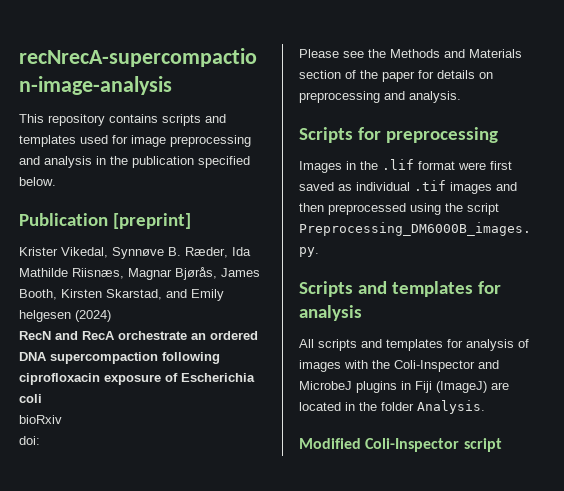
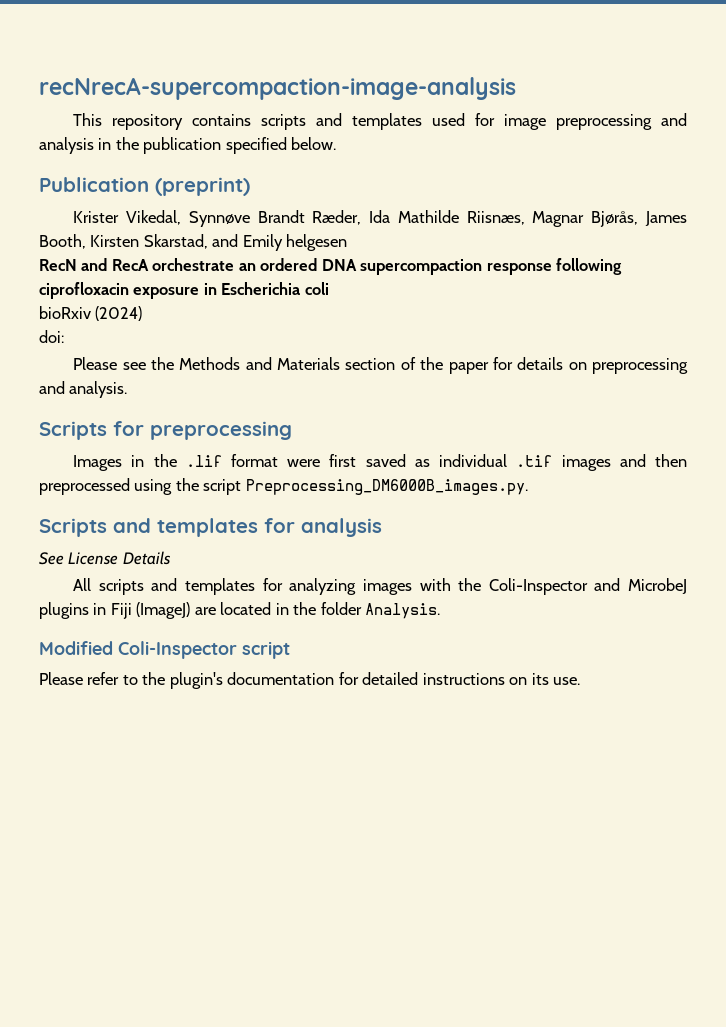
[112,213,191,229] [preprint] -> [155,177,250,196] (preprint)
[168,247,181,256] B. -> [257,210,305,223] Brandt
[75,310,111,322] (2024) -> (348, 242) none
(158, 358) none -> [486,263,552,275] response
[165,373,178,382] of -> [203,283,217,295] in
(62, 419) none -> [95,306,143,321] (2024)
(362, 313) none -> [39,551,171,565] // See License Details
[466,339,529,351] analysis of -> [289,578,357,595] analyzing
(502, 445) none -> [39,672,581,689] // Please refer to the plugin's documentation for detailed instructions on its use.

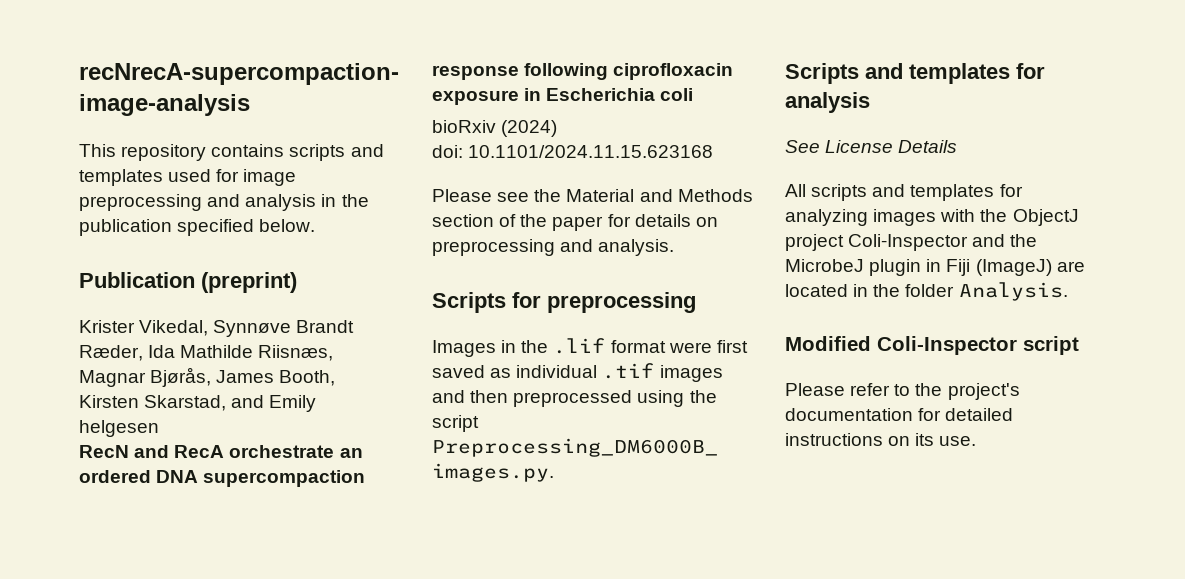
(64, 336) none -> [468,145,714,158] 10.1101/2024.11.15.623168
[179,357,341,370] Methods and Materials -> [566,189,753,202] Material and Methods
[488,578,687,595] [39,602,89,619] Coli-Inspector and MicrobeJ plugins -> [1012,209,1079,226] [785,234,1038,251] [785,259,922,276] ObjectJ project Coli-Inspector and the MicrobeJ plugin
[169,672,223,689] plugin's -> [947,383,1020,400] project's

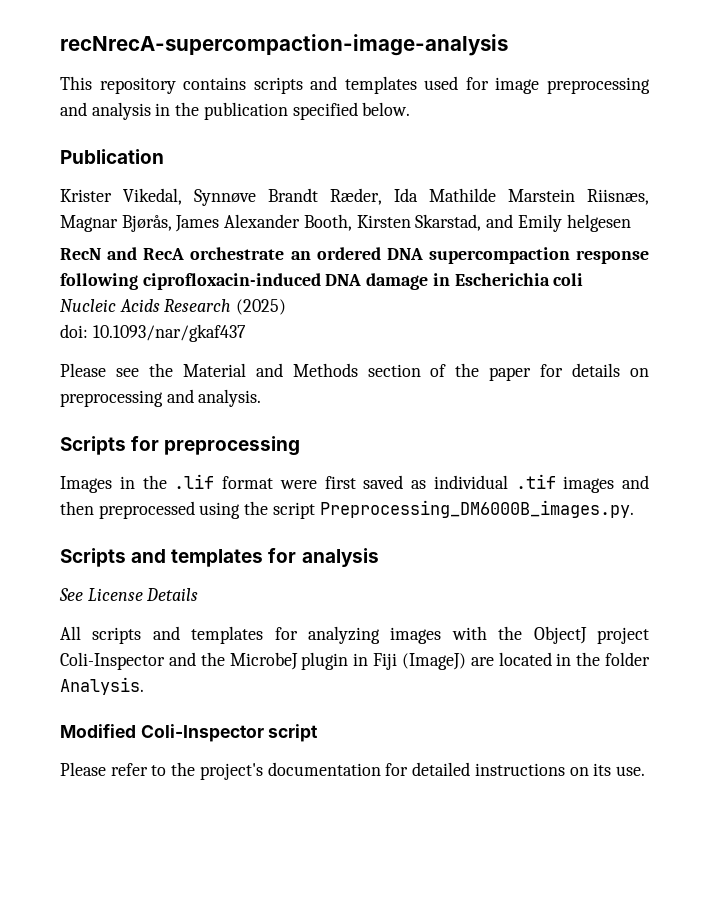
[201,272,297,293] (preprint) -> (164, 156) none
(254, 351) none -> [508,189,575,202] Marstein
(275, 376) none -> [224,214,301,228] Alexander
[613,63,734,80] [432,90,519,105] ciprofloxacin exposure -> [142,273,429,290] ciprofloxacin-induced DNA damage
[432,120,558,137] bioRxiv (2024) -> [60,299,287,315] Nucleic Acids Research (2025)
[468,145,714,158] 10.1101/2024.11.15.623168 -> [92,324,246,342] 10.1093/nar/gkaf437

